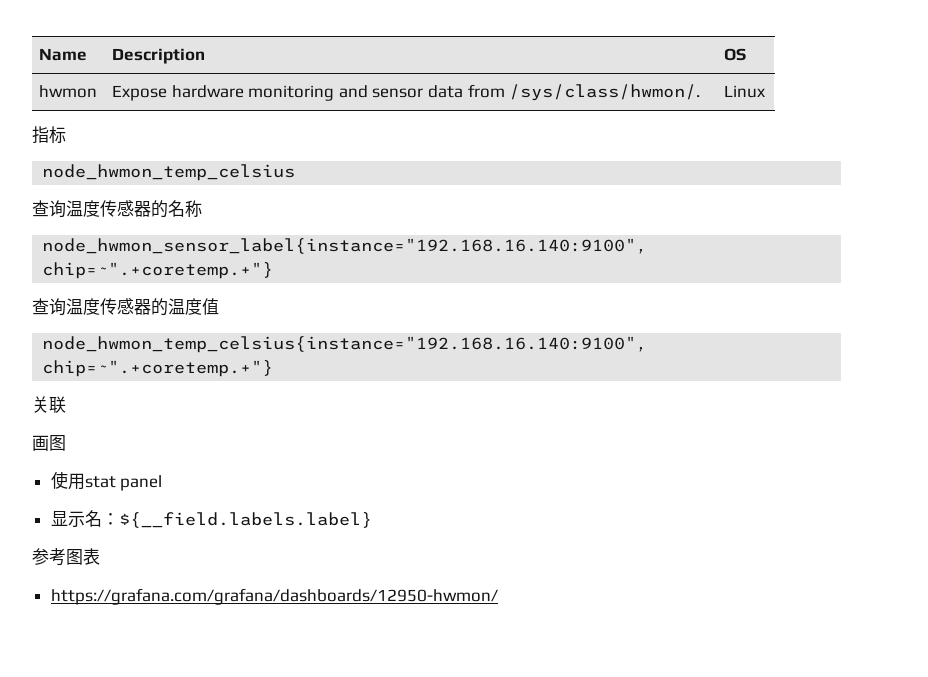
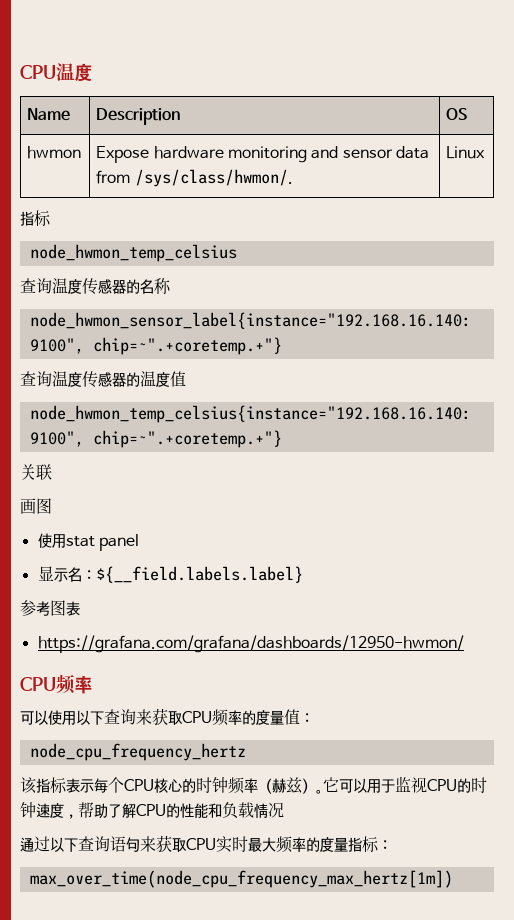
(39, 54) none -> [20,63,92,82] CPU温度 //
(498, 596) none -> [20,674,92,694] [20,708,314,726] [29,743,246,761] [20,776,487,794] [20,802,284,819] [20,835,392,853] [29,870,453,888] // CPU频率 // 可以使用以下查询来获取CPU频率的度量值： // node_cpu_frequency_hertz // 该指标表示每个CPU核心的时钟频率（赫兹）。它可以用于监视CPU的时钟速度，帮助了解CPU的性能和负载情况 // 通过以下查询语句来获取CPU实时最大频率的度量指标： // max_over_time(node_cpu_frequency_max_hertz[1m])

